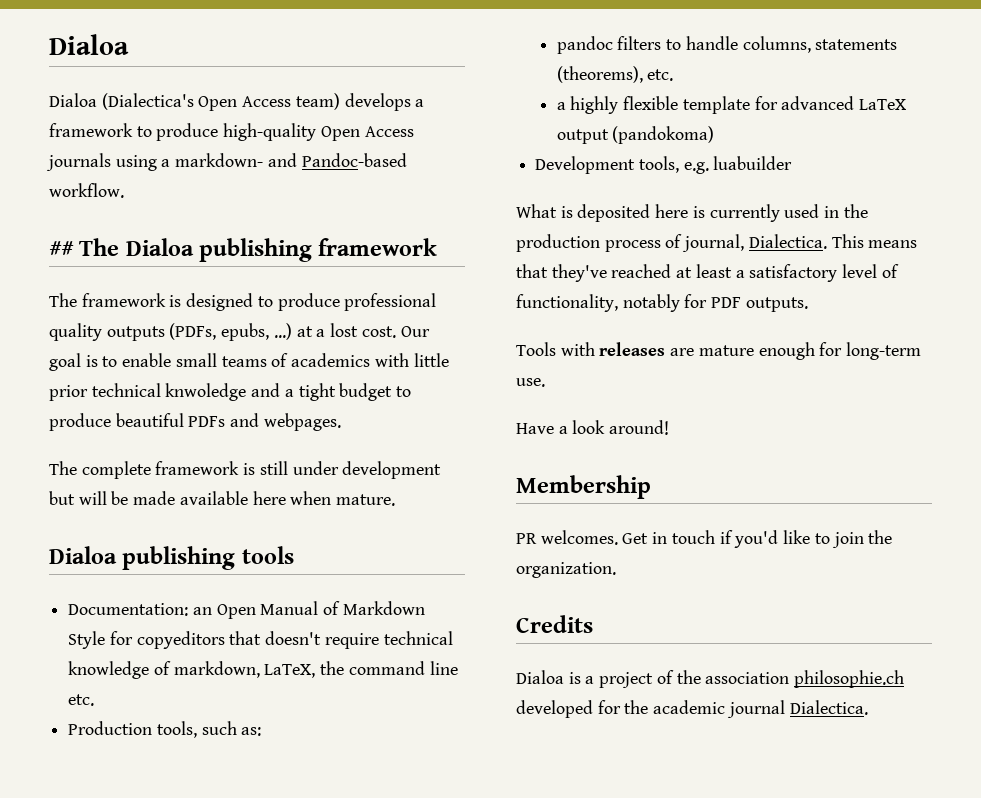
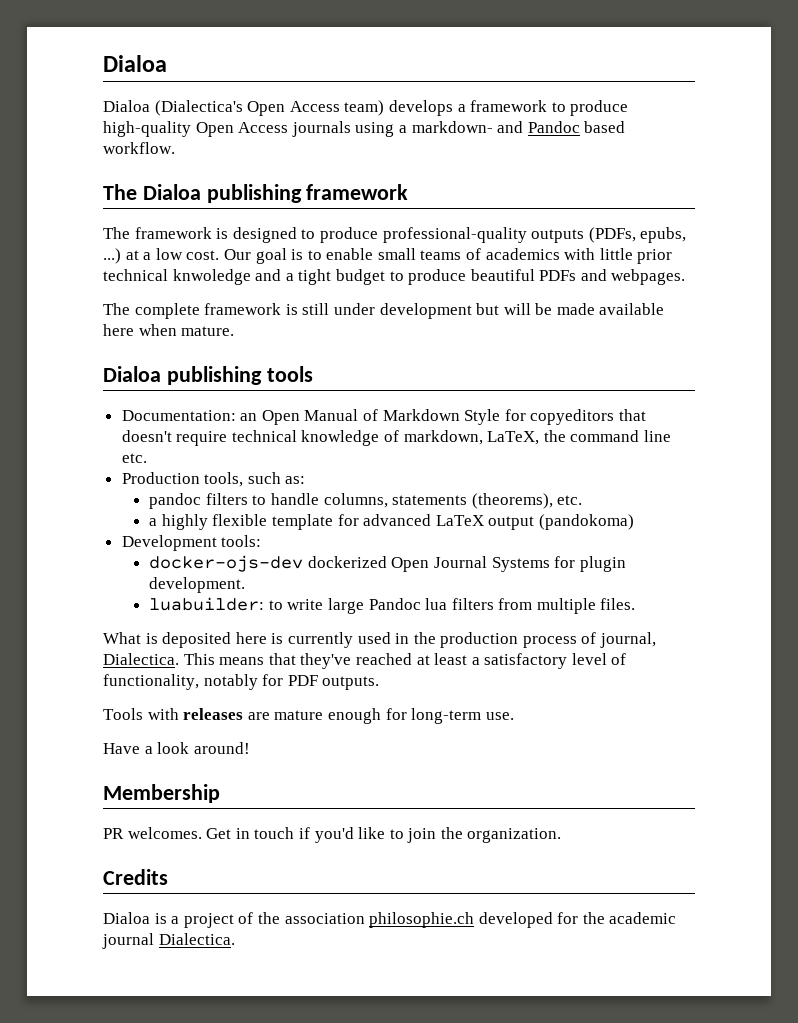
[301,153,407,167] Pandoc-based -> [527,121,626,133] Pandoc based
[49,241,74,256] ## -> (175, 148) none
[344,293,437,311] [49,323,102,341] professional quality -> [382,227,527,243] professional-quality
[330,323,359,337] lost -> [155,248,183,260] low
[638,156,793,174] tools, e.g. luabuilder -> [221,535,262,547] [149,555,626,572] [149,577,246,593] [149,597,636,614] tools: // docker-ojs-dev dockerized Open Journal Systems for plugin development. // luabuilder: to write large Pandoc lua filters from multiple files.

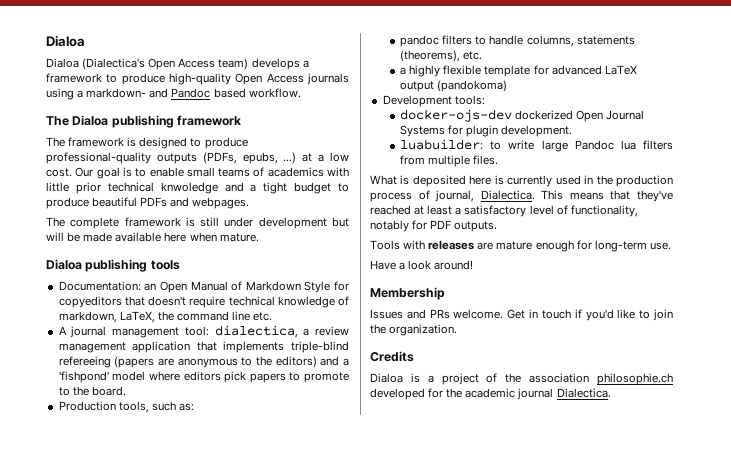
(147, 458) none -> [58,325,350,338] [58,341,349,353] [58,356,349,368] [58,371,349,383] [58,386,126,396] // A journal management tool: dialectica, a review management application that implements triple-blind refereeing (papers are anonymous to the editors) and a 'fishpond' model where editors pick papers to promote to the board.
[103,827,202,839] PR welcomes. -> [370,309,504,319] Issues and PRs welcome.

